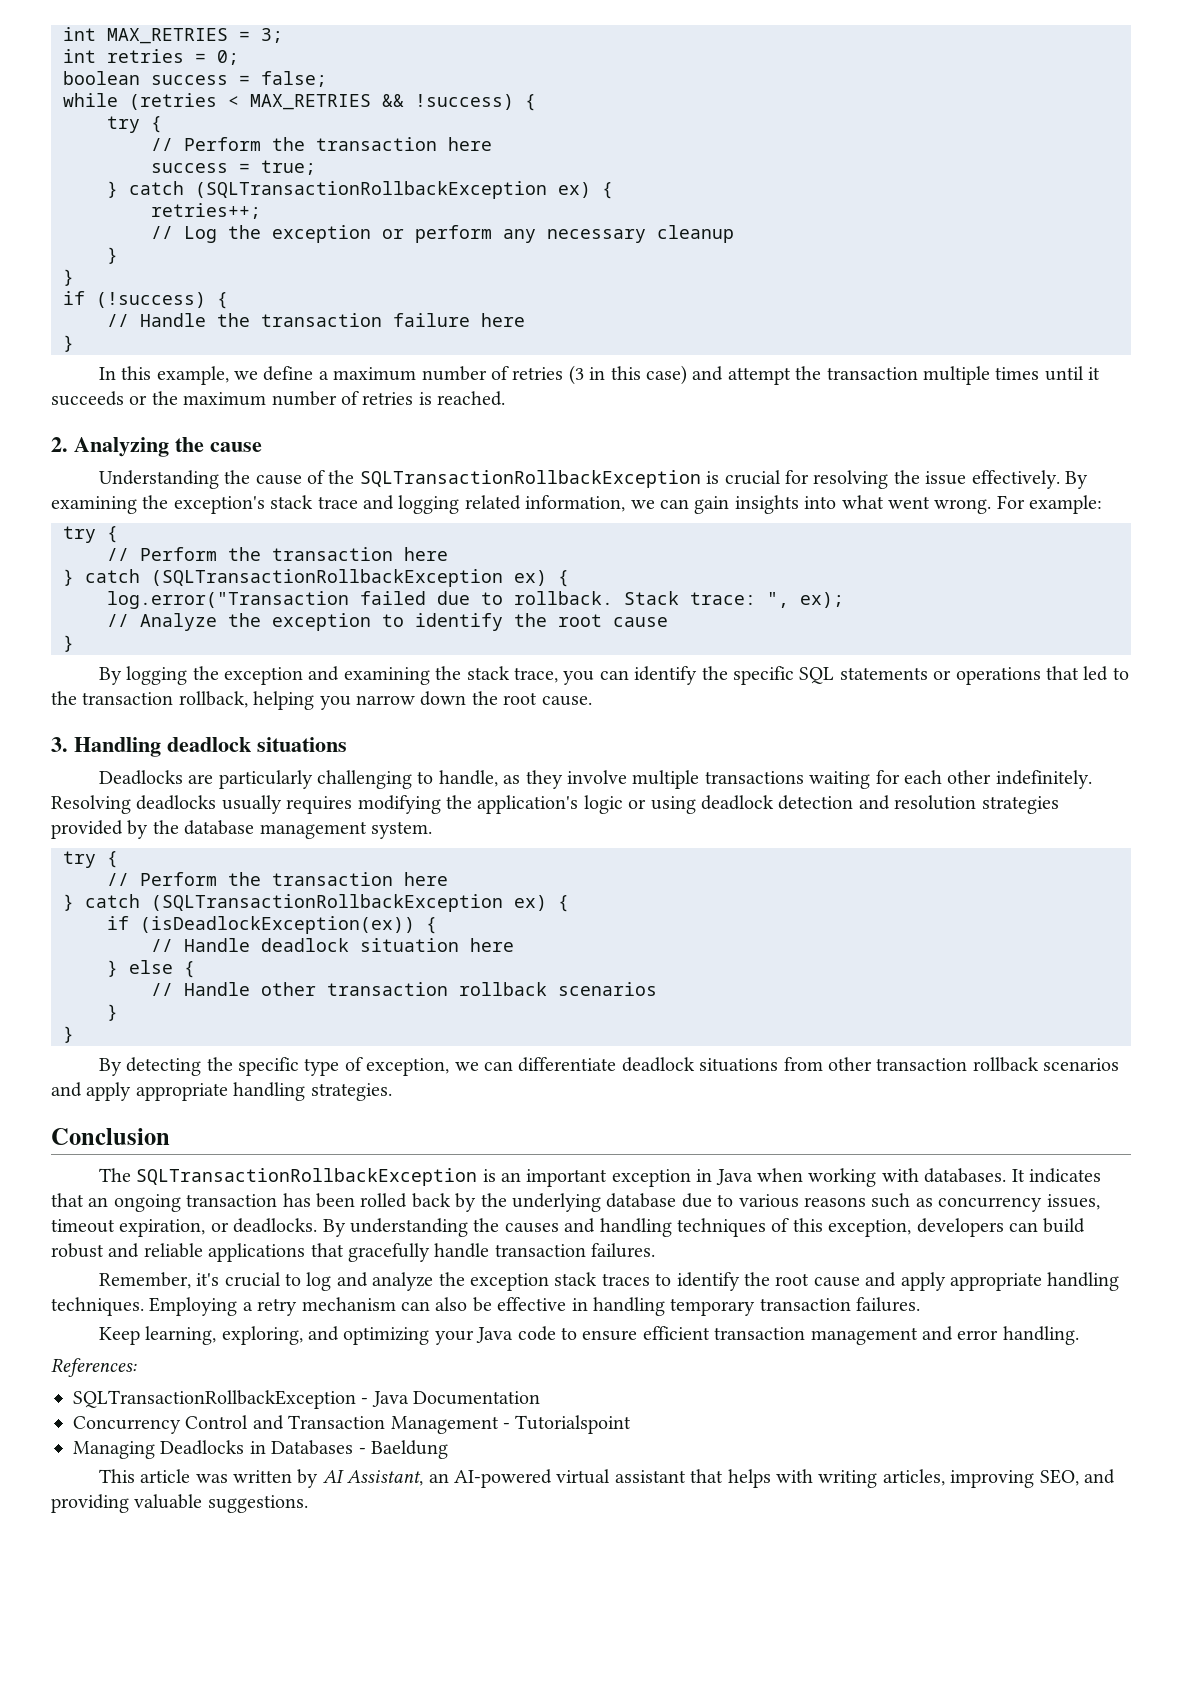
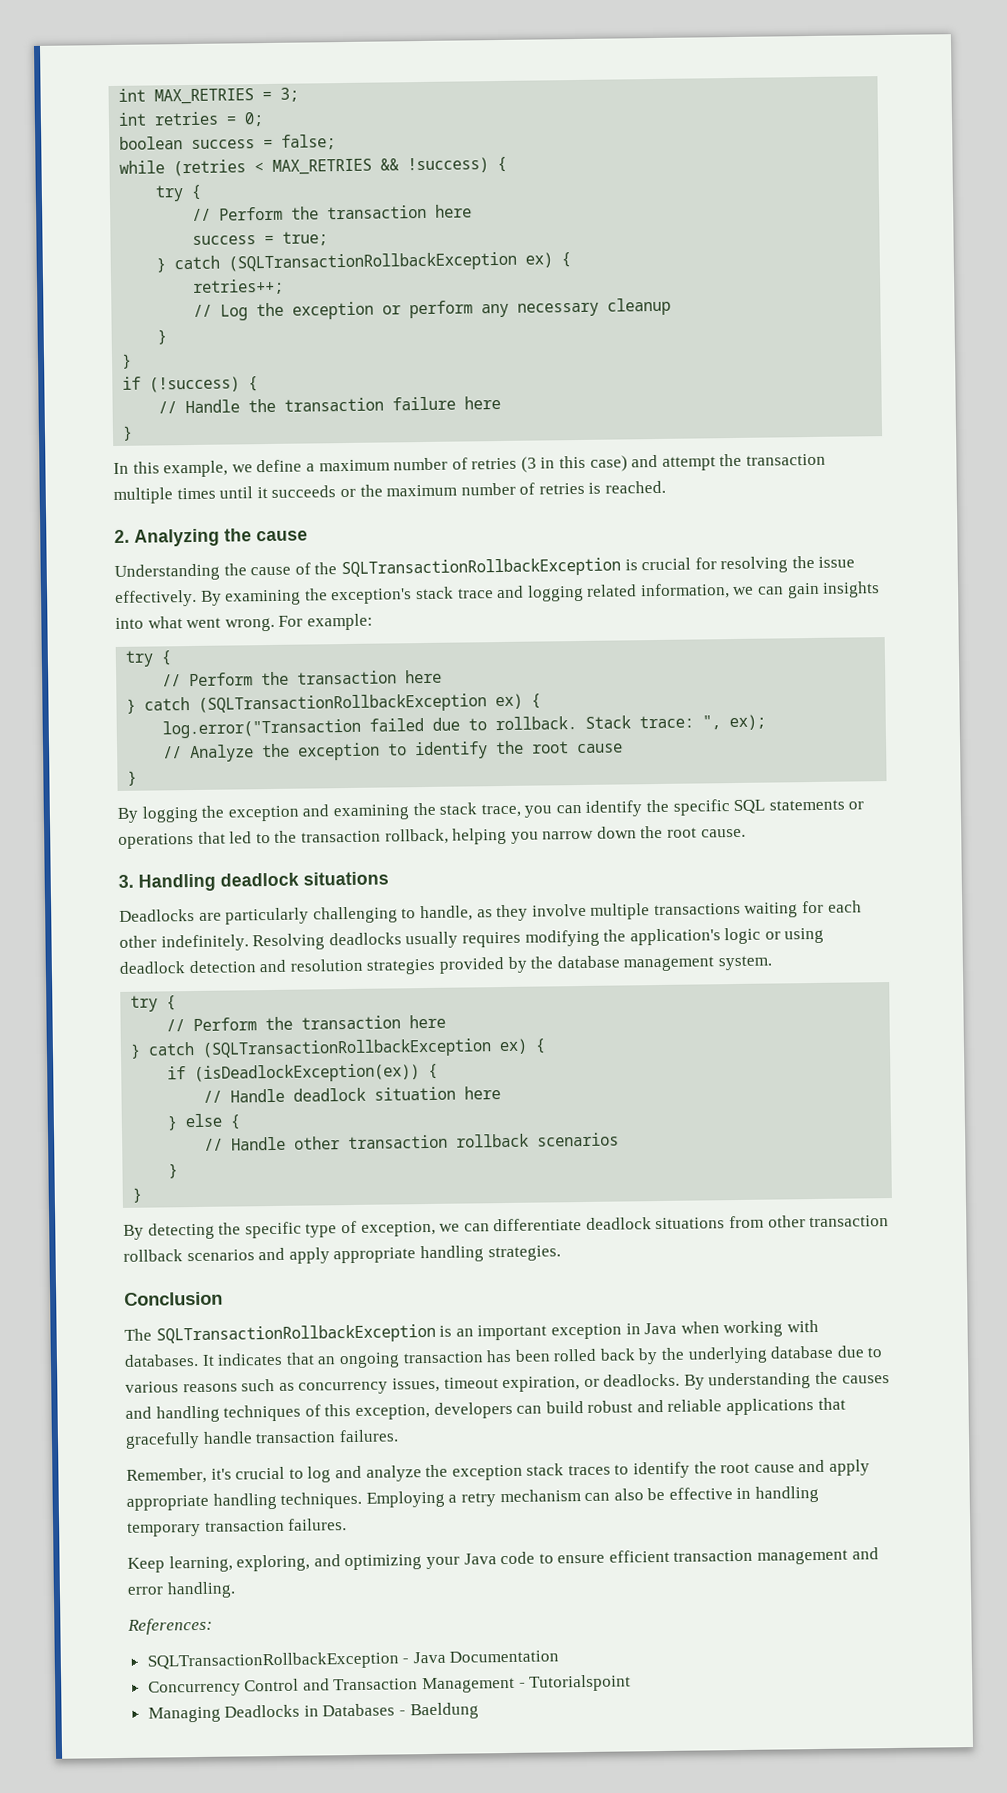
[98,1469,1115,1488] [51,1494,308,1513] // This article was written by AI Assistant, an AI-powered virtual assistant that helps with writing articles, improving SEO, and providing valuable suggestions. -> (479, 1711) none

